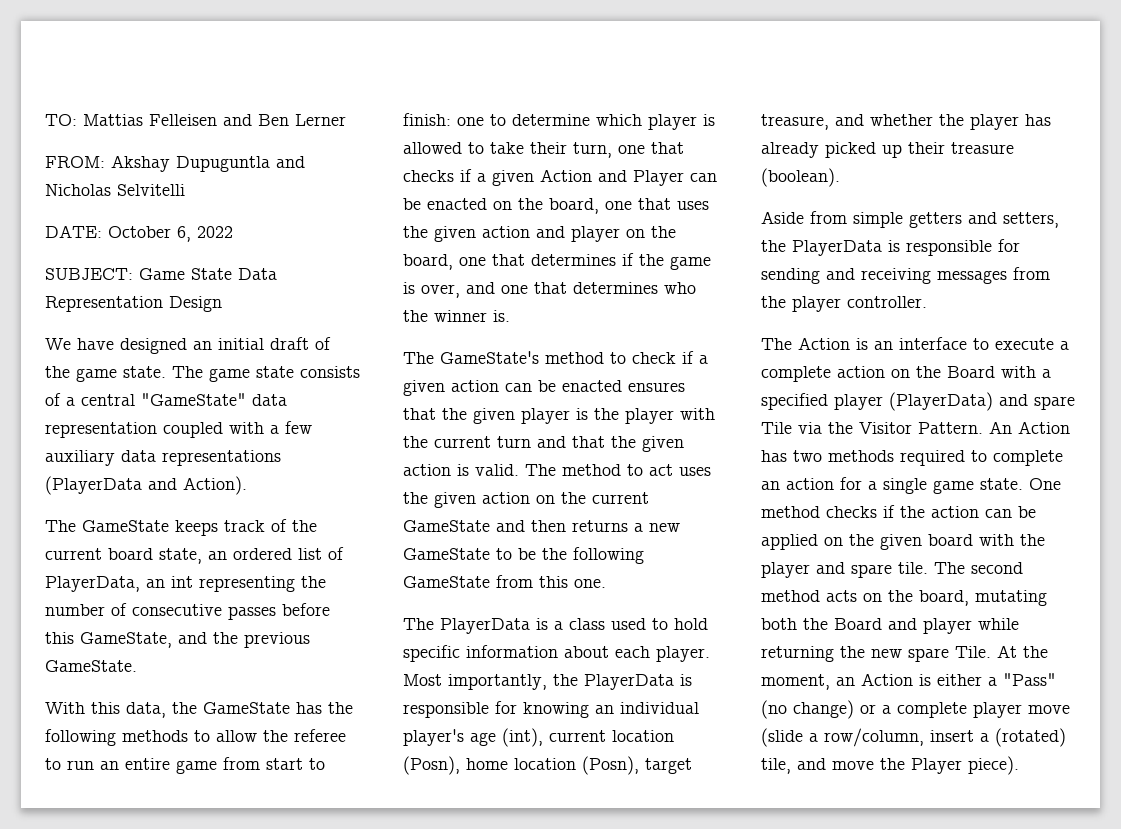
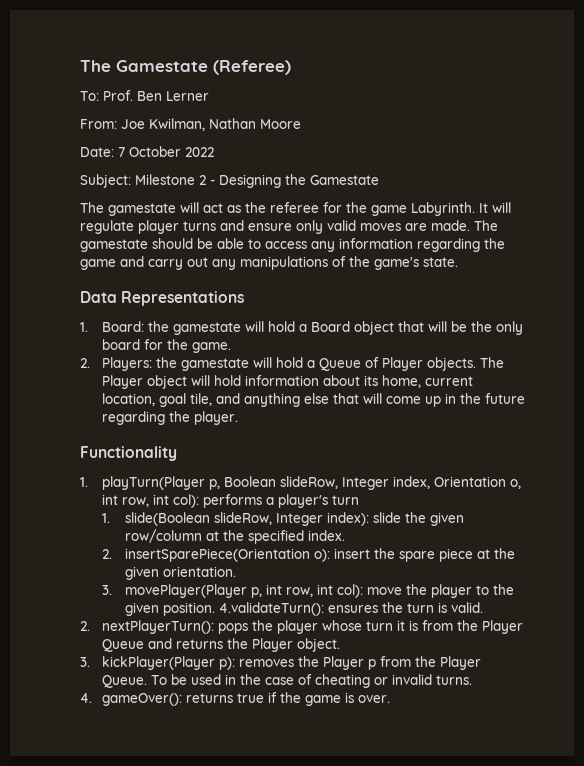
[45,114,346,126] [45,155,305,172] [45,184,185,196] [45,225,233,242] [45,268,277,280] [45,296,222,312] [45,337,331,354] [45,366,360,382] [45,393,287,406] [45,421,312,438] [45,450,281,466] [45,476,247,495] [45,519,317,536] [45,547,344,564] [45,576,326,592] [45,603,330,620] [45,632,310,648] [45,660,137,672] [45,702,353,718] [45,729,346,746] [45,757,325,774] [403,113,715,130] [403,142,684,158] [403,169,717,186] [403,198,709,214] [403,226,676,242] [403,253,711,270] [403,282,696,298] [403,310,510,322] [403,351,708,364] [403,380,685,396] [403,408,715,424] [403,436,684,452] [403,464,711,476] [403,492,649,508] [403,520,680,532] [403,547,644,564] [403,575,606,588] [403,618,708,634] [403,645,710,662] [403,674,692,690] [403,701,699,718] [403,728,674,747] [403,756,692,775] [761,114,1051,130] [761,142,1014,158] [761,168,840,187] [761,211,1059,228] [761,239,1020,256] [761,267,1050,284] [761,296,927,312] [761,337,1069,350] [761,366,1051,382] [761,392,1075,411] [761,421,1070,434] [761,450,1063,466] [761,477,1061,494] [761,505,1036,518] [761,534,1045,550] [761,562,1023,578] [761,590,1047,606] [761,618,1019,634] [761,645,1048,662] [761,673,1056,690] [761,700,1070,719] [761,728,1066,747] [761,756,1019,775] TO: Mattias Felleisen and Ben Lerner // FROM: Akshay Dupuguntla and Nicholas Selvitelli // DATE: October 6, 2022 // SUBJECT: Game State Data Representation Design // We have designed an initial draft of the game state. The game state consists of a central "GameState" data representation coupled with a few auxiliary data representations (PlayerData and Action). // The GameState keeps track of the current board state, an ordered list of PlayerData, an int representing the number of consecutive passes before this GameState, and the previous GameState. // With this data, the GameState has the following methods to allow the referee to run an entire game from start to finish: one to determine which player is allowed to take their turn, one that checks if a given Action and Player can be enacted on the board, one that uses the given action and player on the board, one that determines if the game is over, and one that determines who the winner is. // The GameState's method to check if a given action can be enacted ensures that the given player is the player with the current turn and that the given action is valid. The method to act uses the given action on the current GameState and then returns a new GameState to be the following GameState from this one. // The PlayerData is a class used to hold specific information about each player. Most importantly, the PlayerData is responsible for knowing an individual player's age (int), current location (Posn), home location (Posn), target treasure, and whether the player has already picked up their treasure (boolean). // Aside from simple getters and setters, the PlayerData is responsible for sending and receiving messages from the player controller. // The Action is an interface to execute a complete action on the Board with a specified player (PlayerData) and spare Tile via the Visitor Pattern. An Action has two methods required to complete an action for a single game state. One method checks if the action can be applied on the given board with the player and spare tile. The second method acts on the board, mutating both the Board and player while returning the new spare Tile. At the moment, an Action is either a "Pass" (no change) or a complete player move (slide a row/column, insert a (rotated) tile, and move the Player piece). -> [80,60,291,75] [80,90,209,101] [80,118,301,131] [80,146,214,157] [80,174,379,188] [80,202,511,216] [80,220,498,234] [80,238,505,252] [80,256,458,270] [80,291,245,306] [80,321,524,335] [102,339,232,353] [80,357,505,371] [102,375,474,389] [102,393,526,407] [102,411,239,425] [80,446,177,461] [80,476,522,490] [102,494,360,508] [102,512,464,526] [124,529,345,544] [102,548,515,562] [124,566,236,580] [102,584,514,598] [124,602,483,616] [80,620,524,634] [102,638,341,652] [80,656,482,670] [102,674,473,688] [80,692,391,706] The Gamestate (Referee) // To: Prof. Ben Lerner // From: Joe Kwilman, Nathan Moore // Date: 7 October 2022 // Subject: Milestone 2 - Designing the Gamestate // The gamestate will act as the referee for the game Labyrinth. It will regulate player turns and ensure only valid moves are made. The gamestate should be able to access any information regarding the game and carry out any manipulations of the game's state. // Data Representations // 1. Board: the gamestate will hold a Board object that will be the only board for the game. // 2. Players: the gamestate will hold a Queue of Player objects. The Player object will hold information about its home, current location, goal tile, and anything else that will come up in the future regarding the player. // Functionality // 1. playTurn(Player p, Boolean slideRow, Integer index, Orientation o, int row, int col): performs a player's turn // 1. slide(Boolean slideRow, Integer index): slide the given row/column at the specified index. // 2. insertSparePiece(Orientation o): insert the spare piece at the given orientation. // 3. movePlayer(Player p, int row, int col): move the player to the given position. 4.validateTurn(): ensures the turn is valid. // 2. nextPlayerTurn(): pops the player whose turn it is from the Player Queue and returns the Player object. // 3. kickPlayer(Player p): removes the Player p from the Player Queue. To be used in the case of cheating or invalid turns. // 4. gameOver(): returns true if the game is over.

